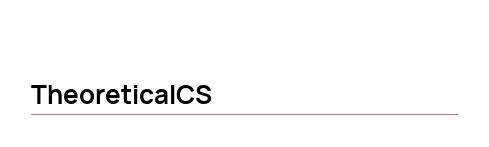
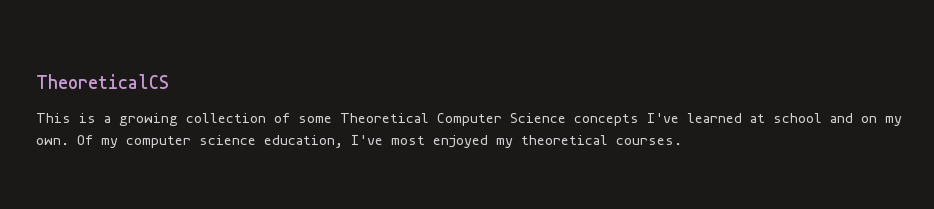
(212, 94) none -> [36,113,902,126] [36,135,682,148] // This is a growing collection of some Theoretical Computer Science concepts I've learned at school and on my own. Of my computer science education, I've most enjoyed my theoretical courses.

